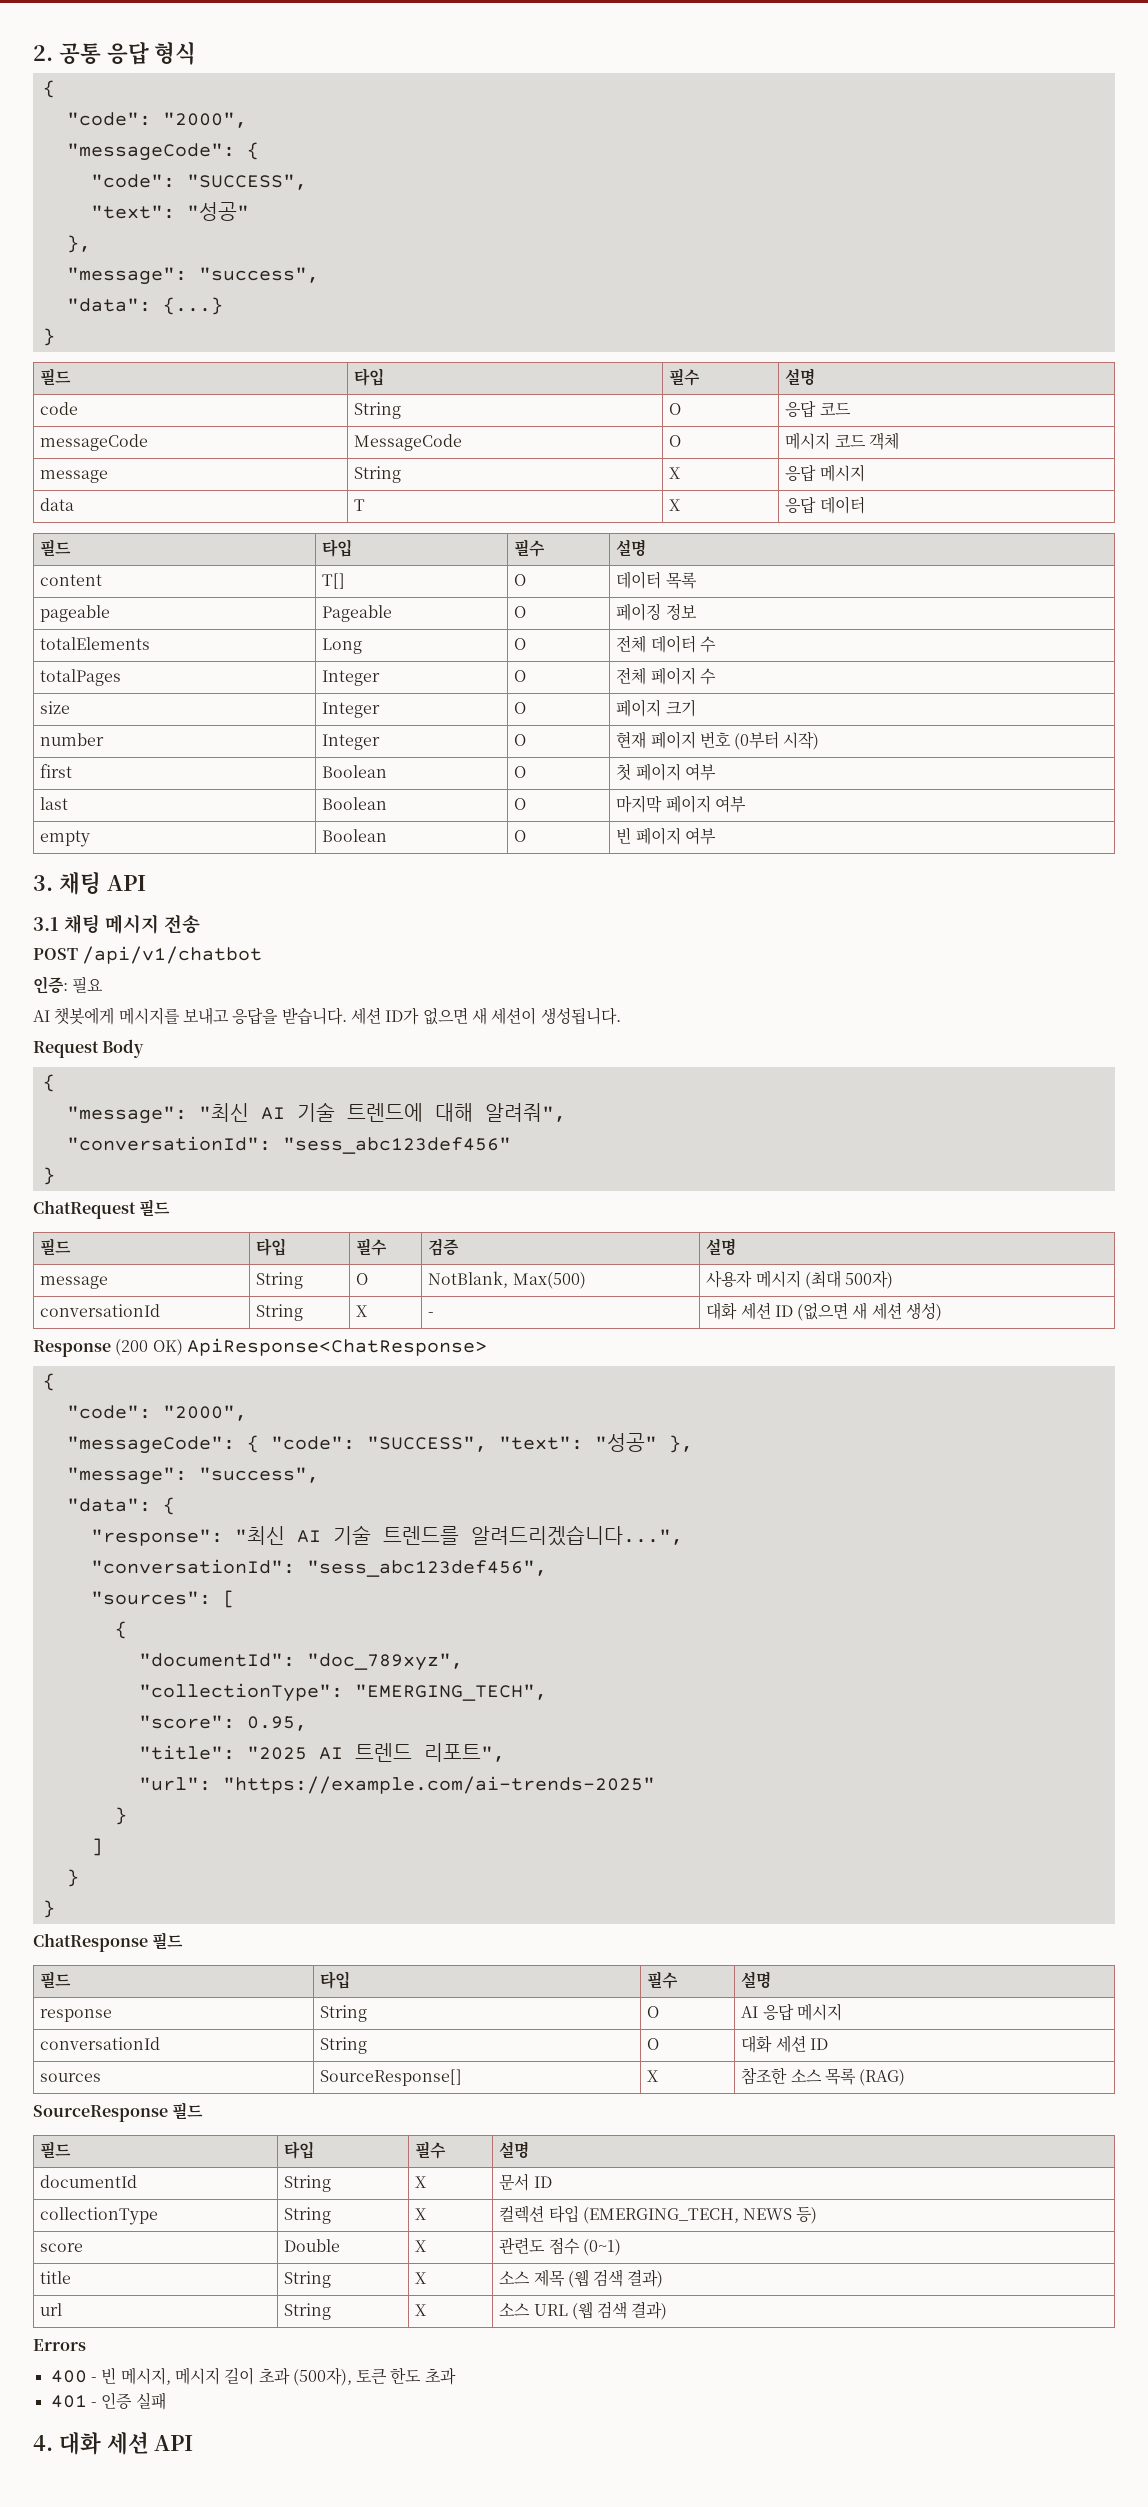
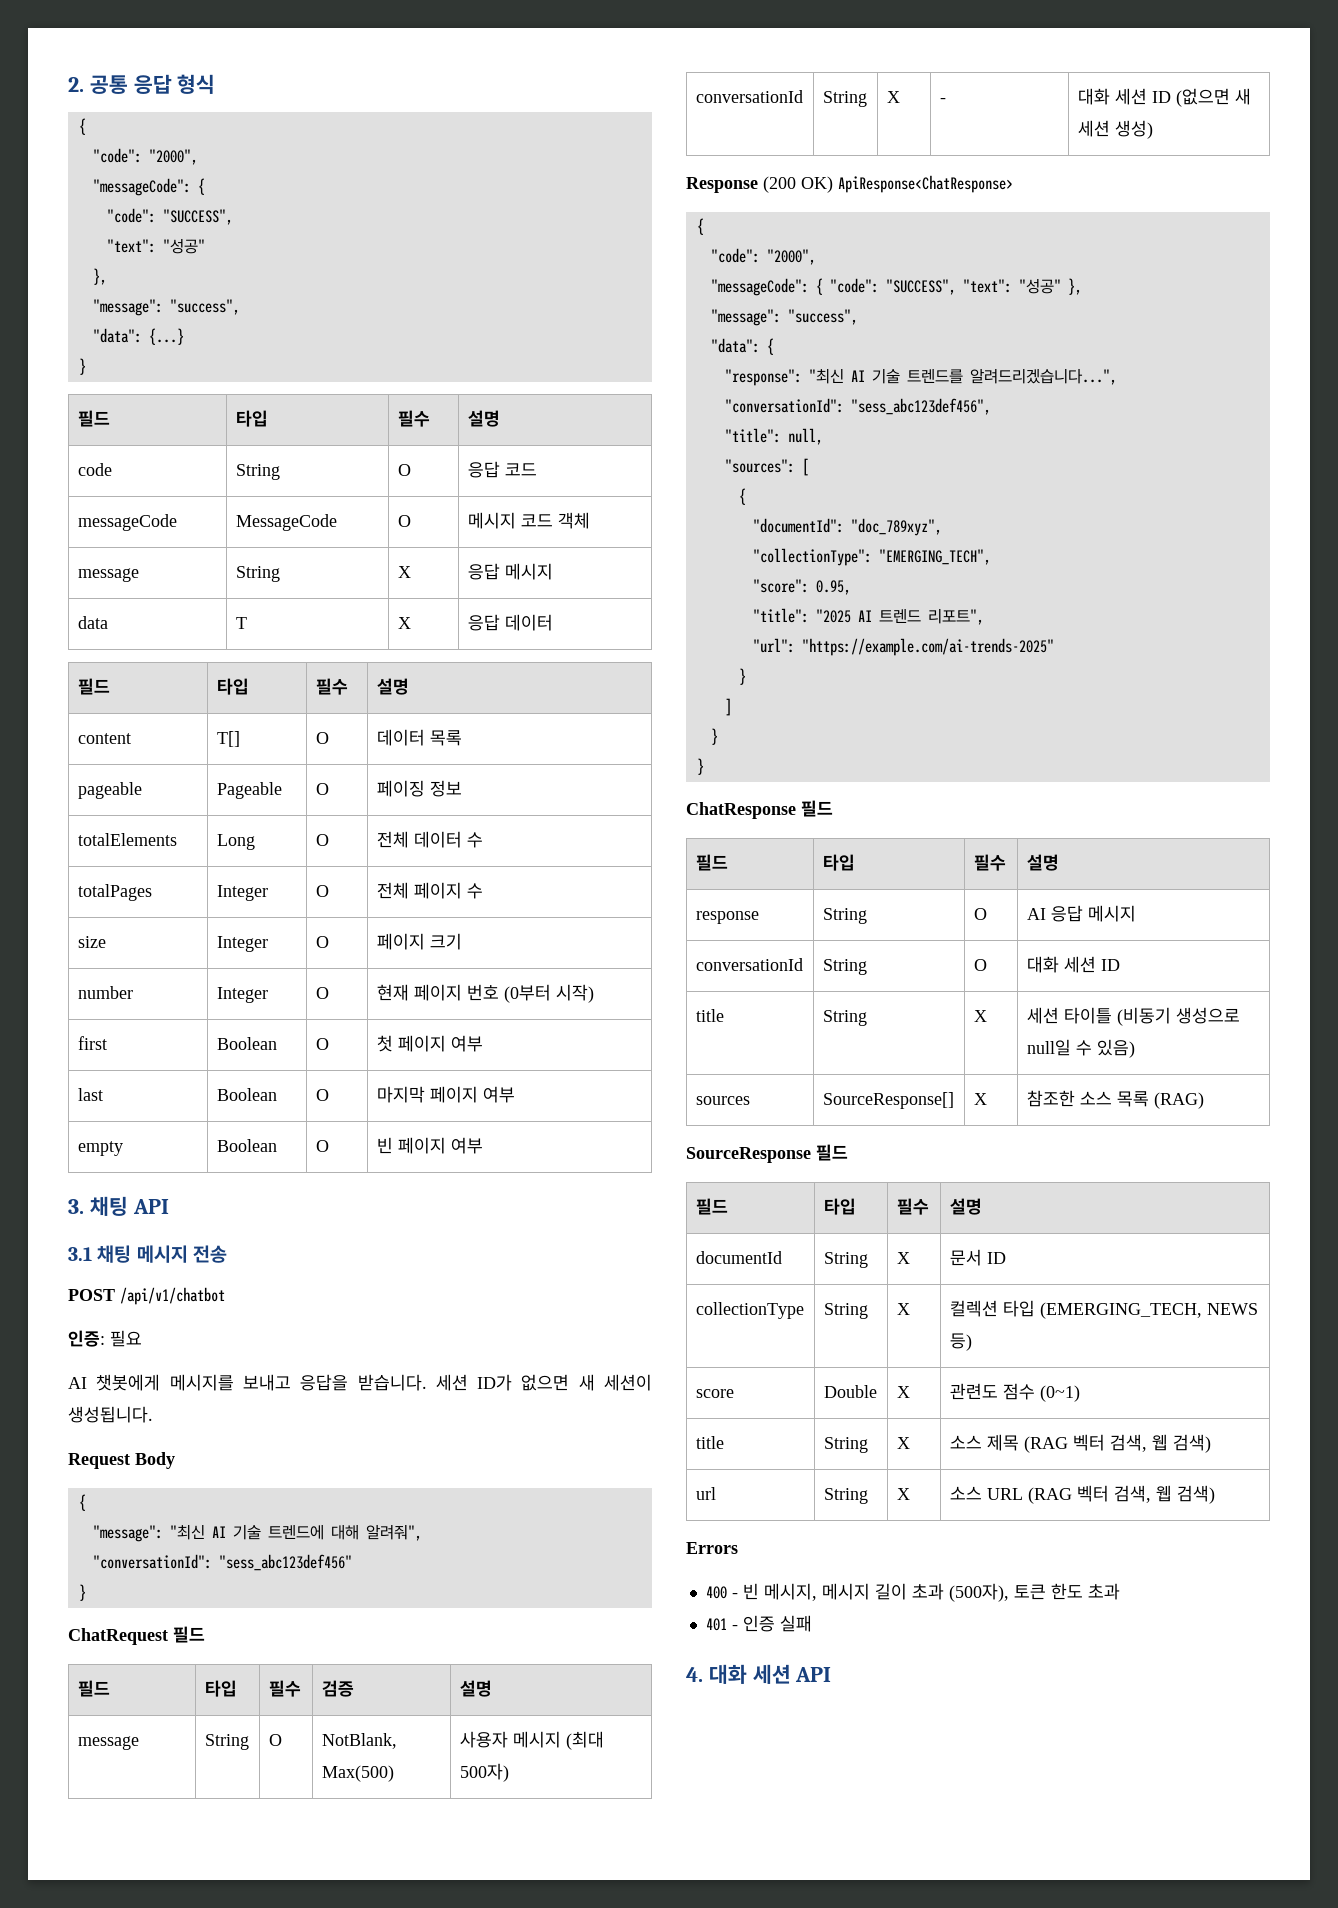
(547, 1568) none -> [724,428,823,445] // "title": null,
(828, 2044) none -> [695,1009,724,1022] [822,1010,867,1026] [973,1010,987,1022] [1026,1007,1240,1026] [1026,1039,1135,1058] // title | String | X | 세션 타이틀 (비동기 생성으로 null일 수 있음)
[567,2269,664,2288] (웹 검색 결과) -> [1023,1434,1211,1453] (RAG 벡터 검색, 웹 검색)
[571,2301,668,2320] (웹 검색 결과) -> [1027,1485,1215,1504] (RAG 벡터 검색, 웹 검색)

